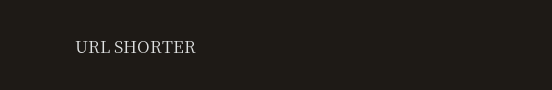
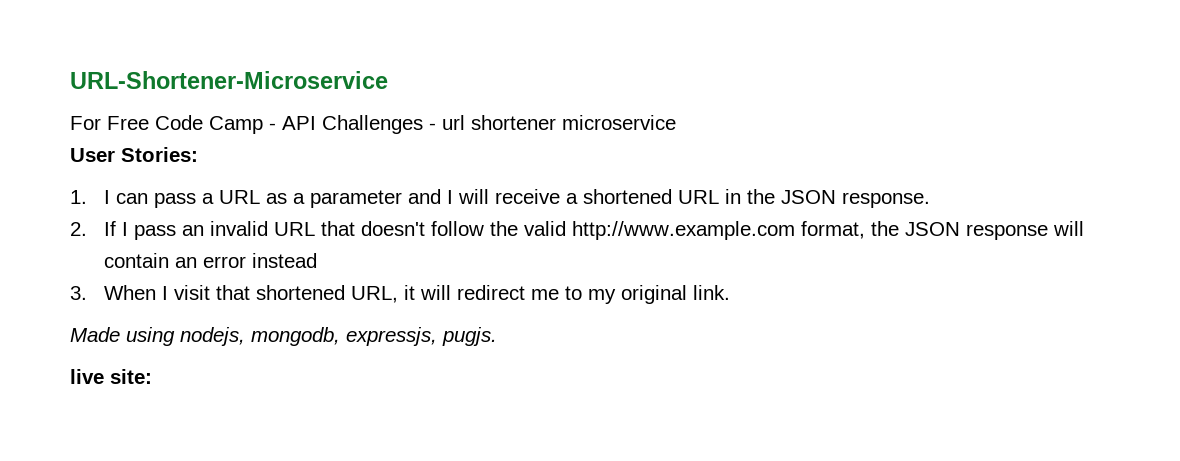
[75,41,197,53] URL SHORTER -> [70,71,388,89] [70,115,676,134] [70,147,198,162] [70,189,931,208] [70,221,1085,240] [104,253,318,268] [70,285,731,304] [70,327,497,346] [70,369,152,384] URL-Shortener-Microservice // For Free Code Camp - API Challenges - url shortener microservice // User Stories: // 1. I can pass a URL as a parameter and I will receive a shortened URL in the JSON response. // 2. If I pass an invalid URL that doesn't follow the valid http://www.example.com format, the JSON response will contain an error instead // 3. When I visit that shortened URL, it will redirect me to my original link. // Made using nodejs, mongodb, expressjs, pugjs. // live site:

